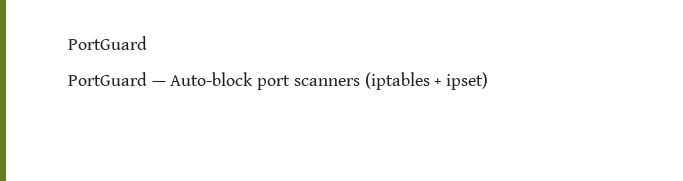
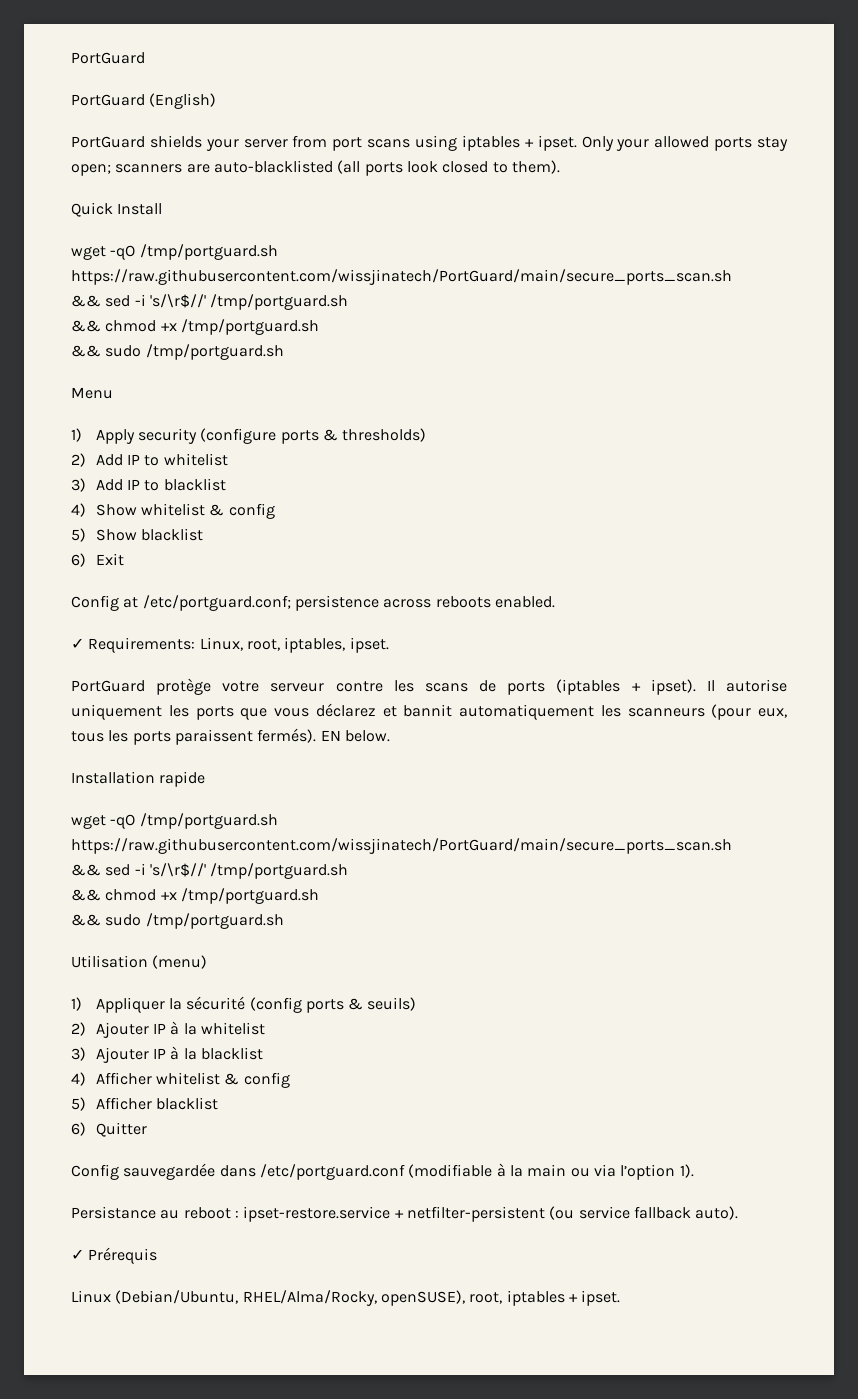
[151,72,489,90] — Auto‑block port scanners (iptables + ipset) -> [149,93,217,109] [71,135,789,151] [71,160,560,176] [71,202,163,217] [71,244,278,260] [71,269,732,285] [71,294,349,310] [71,319,319,335] [71,344,284,360] [71,387,113,399] [71,428,427,444] [71,453,228,467] [71,478,226,492] [71,503,275,519] [71,528,203,542] [71,553,124,567] [71,595,555,611] [71,637,389,653] [71,678,787,695] [71,703,787,720] [71,728,390,745] [71,771,206,787] [71,813,278,829] [71,838,732,854] [71,863,349,879] [71,888,319,904] [71,913,284,929] [71,955,208,969] [71,996,417,1013] [71,1021,265,1038] [71,1046,263,1063] [71,1072,290,1088] [71,1097,218,1111] [71,1122,147,1137] [71,1163,694,1180] [71,1206,739,1222] [71,1247,158,1264] [71,1290,621,1306] (English) // PortGuard shields your server from port scans using iptables + ipset. Only your allowed ports stay open; scanners are auto-blacklisted (all ports look closed to them). // Quick Install // wget -qO /tmp/portguard.sh https://raw.githubusercontent.com/wissjinatech/PortGuard/main/secure_ports_scan.sh // && sed -i 's/\r$//' /tmp/portguard.sh // && chmod +x /tmp/portguard.sh // && sudo /tmp/portguard.sh // Menu // 1) Apply security (configure ports & thresholds) // 2) Add IP to whitelist // 3) Add IP to blacklist // 4) Show whitelist & config // 5) Show blacklist // 6) Exit // Config at /etc/portguard.conf; persistence across reboots enabled. // ✓ Requirements: Linux, root, iptables, ipset. // PortGuard protège votre serveur contre les scans de ports (iptables + ipset). Il autorise uniquement les ports que vous déclarez et bannit automatiquement les scanneurs (pour eux, tous les ports paraissent fermés). EN below. // Installation rapide // wget -qO /tmp/portguard.sh https://raw.githubusercontent.com/wissjinatech/PortGuard/main/secure_ports_scan.sh // && sed -i 's/\r$//' /tmp/portguard.sh // && chmod +x /tmp/portguard.sh // && sudo /tmp/portguard.sh // Utilisation (menu) // 1) Appliquer la sécurité (config ports & seuils) // 2) Ajouter IP à la whitelist // 3) Ajouter IP à la blacklist // 4) Afficher whitelist & config // 5) Afficher blacklist // 6) Quitter // Config sauvegardée dans /etc/portguard.conf (modifiable à la main ou via l’option 1). // Persistance au reboot : ipset-restore.service + netfilter-persistent (ou service fallback auto). // ✓ Prérequis // Linux (Debian/Ubuntu, RHEL/Alma/Rocky, openSUSE), root, iptables + ipset.

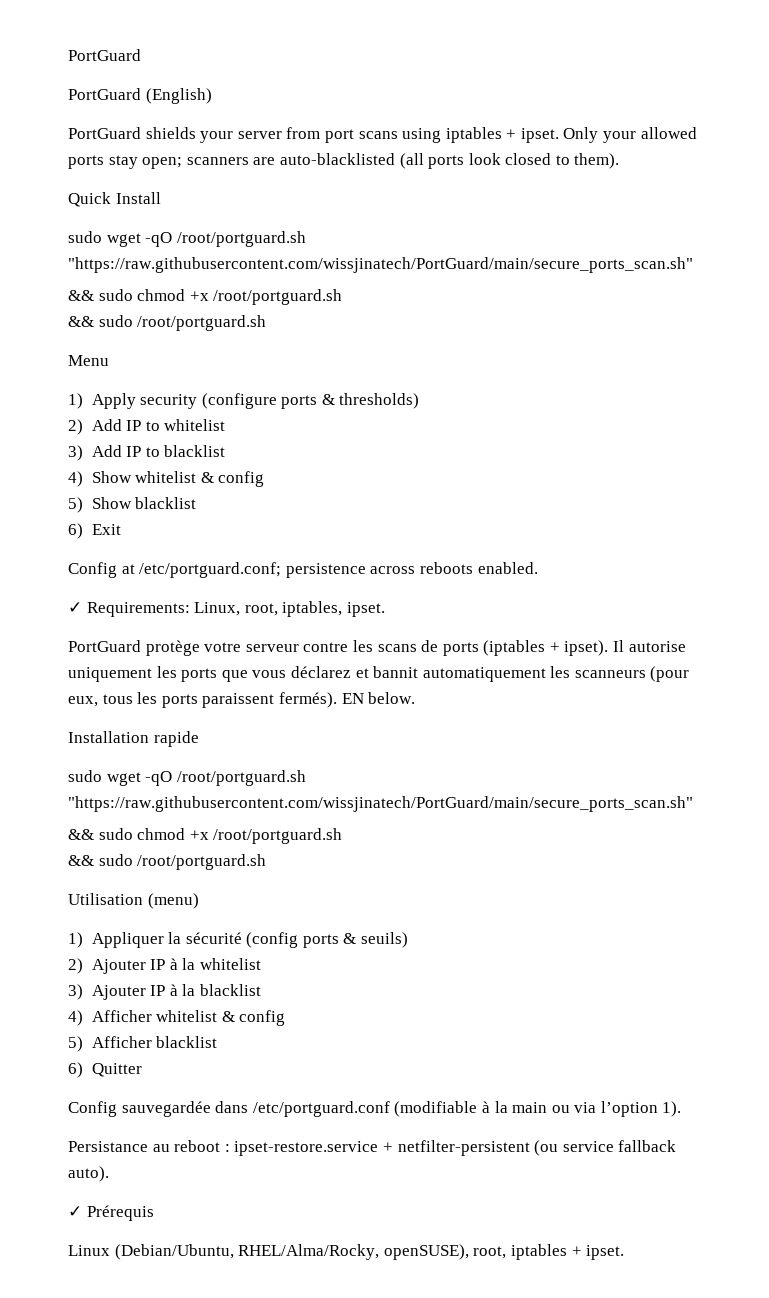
[71,244,278,260] [71,269,732,285] [71,294,349,310] [71,319,319,335] [71,344,284,360] wget -qO /tmp/portguard.sh https://raw.githubusercontent.com/wissjinatech/PortGuard/main/secure_ports_scan.sh // && sed -i 's/\r$//' /tmp/portguard.sh // && chmod +x /tmp/portguard.sh // && sudo /tmp/portguard.sh -> [68,231,306,247] [68,257,693,273] [68,289,343,305] [68,315,267,331] sudo wget -qO /root/portguard.sh "https://raw.githubusercontent.com/wissjinatech/PortGuard/main/secure_ports_scan.sh" // && sudo chmod +x /root/portguard.sh // && sudo /root/portguard.sh
[71,813,278,829] [71,838,732,854] [71,863,349,879] [71,888,319,904] [71,913,284,929] wget -qO /tmp/portguard.sh https://raw.githubusercontent.com/wissjinatech/PortGuard/main/secure_ports_scan.sh // && sed -i 's/\r$//' /tmp/portguard.sh // && chmod +x /tmp/portguard.sh // && sudo /tmp/portguard.sh -> [68,770,306,786] [68,796,693,812] [68,828,343,844] [68,854,267,870] sudo wget -qO /root/portguard.sh "https://raw.githubusercontent.com/wissjinatech/PortGuard/main/secure_ports_scan.sh" // && sudo chmod +x /root/portguard.sh // && sudo /root/portguard.sh

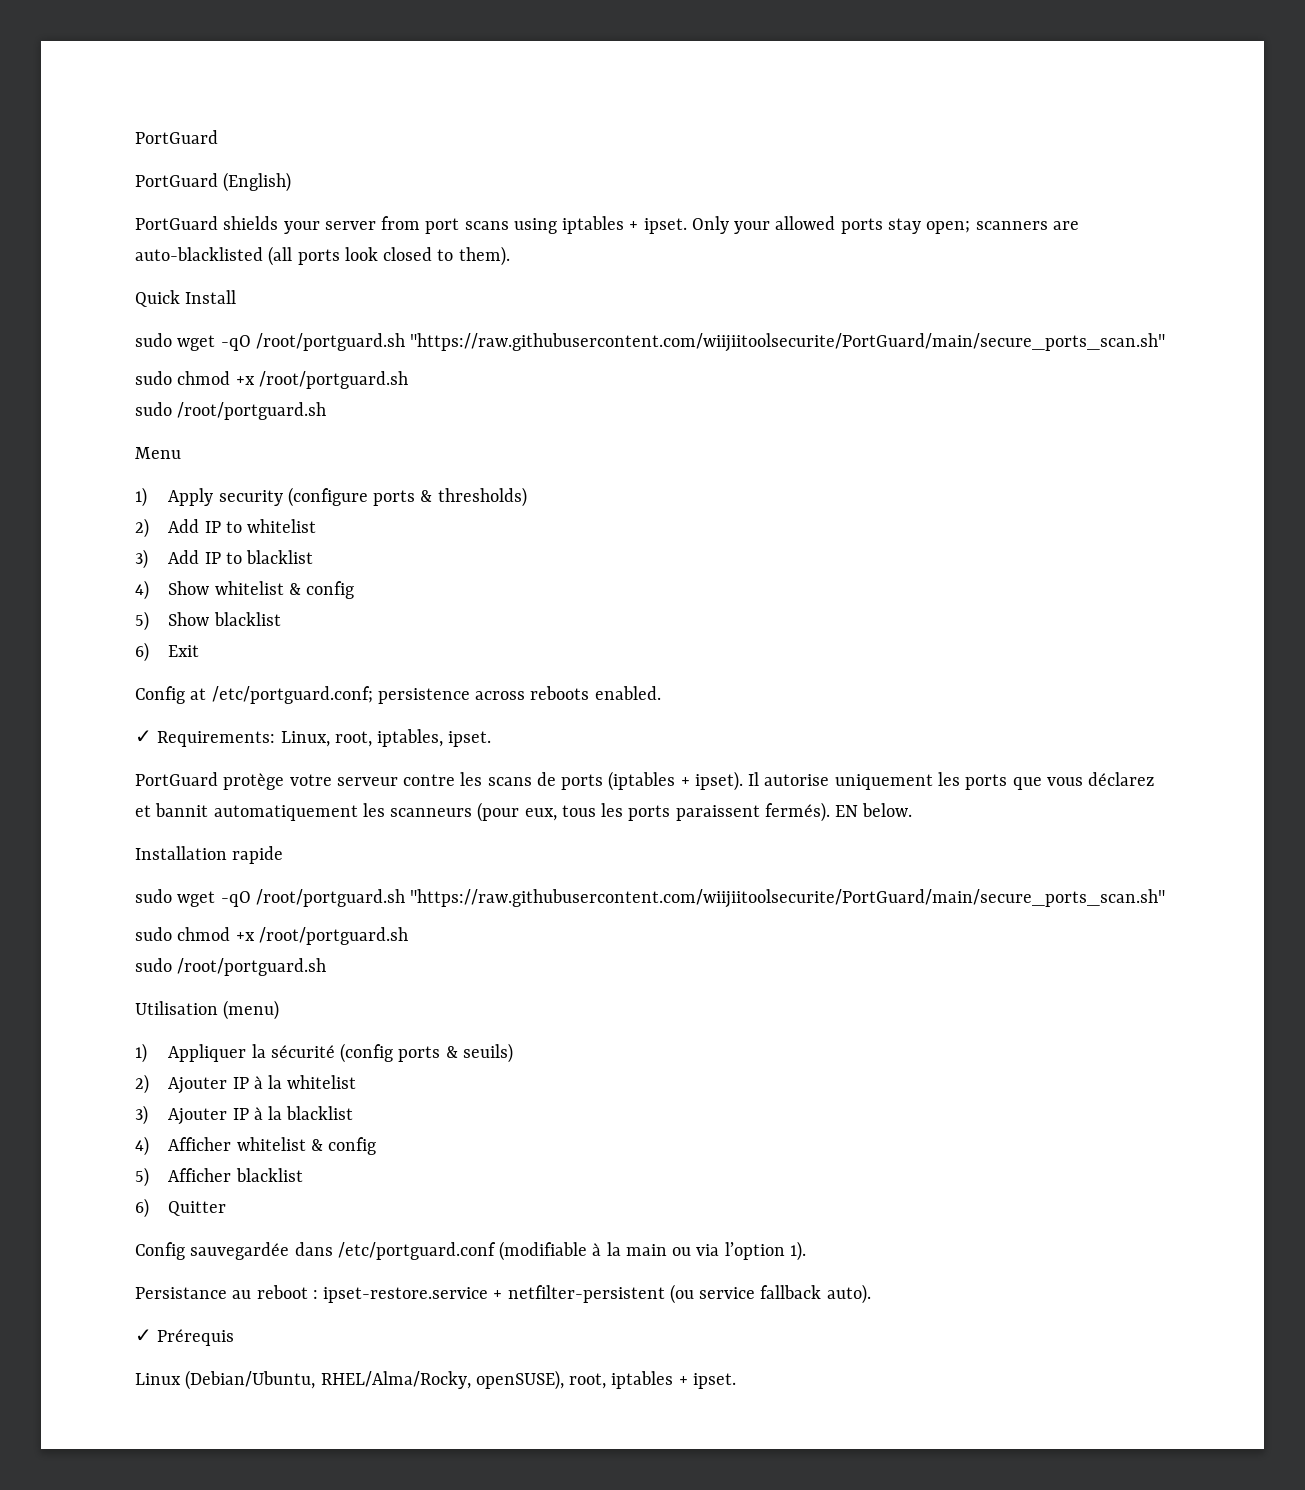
[68,257,693,273] [68,289,343,305] [68,316,94,327] "https://raw.githubusercontent.com/wissjinatech/PortGuard/main/secure_ports_scan.sh" // && sudo chmod +x /root/portguard.sh // && -> [410,333,1166,352] [135,371,408,389] "https://raw.githubusercontent.com/wiijiitoolsecurite/PortGuard/main/secure_ports_scan.sh" // sudo chmod +x /root/portguard.sh //
[68,796,693,812] [68,828,343,844] [68,855,94,866] "https://raw.githubusercontent.com/wissjinatech/PortGuard/main/secure_ports_scan.sh" // && sudo chmod +x /root/portguard.sh // && -> [410,889,1166,908] [135,927,408,945] "https://raw.githubusercontent.com/wiijiitoolsecurite/PortGuard/main/secure_ports_scan.sh" // sudo chmod +x /root/portguard.sh //

